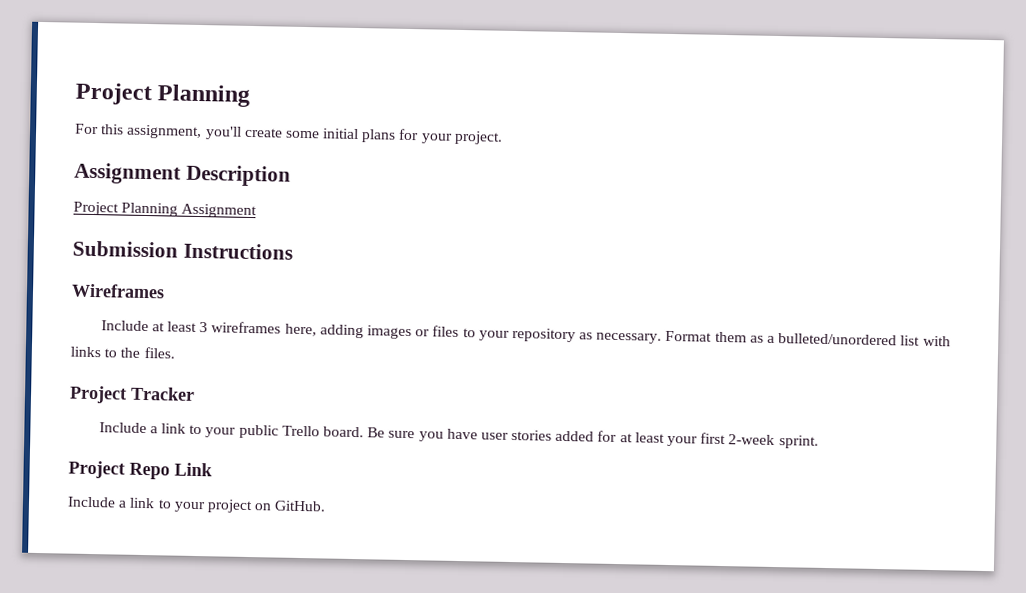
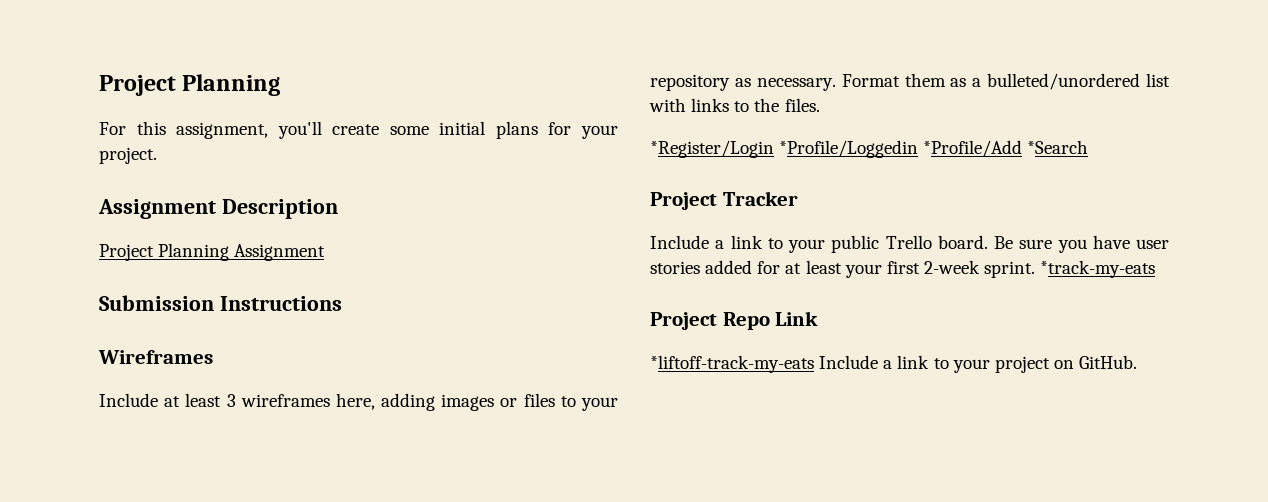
(175, 352) none -> [650,140,1089,158] // *Register/Login *Profile/Loggedin *Profile/Add *Search
(819, 442) none -> [1040,260,1156,278] *track-my-eats
(212, 469) none -> [650,355,814,373] *liftoff-track-my-eats

